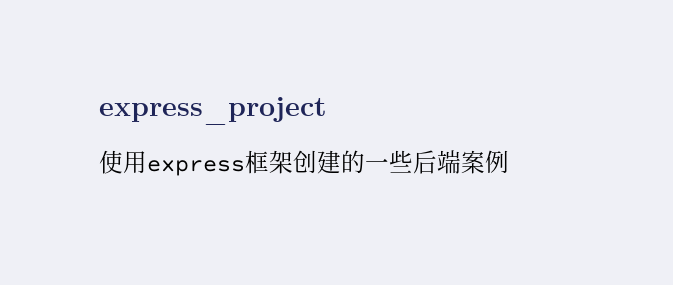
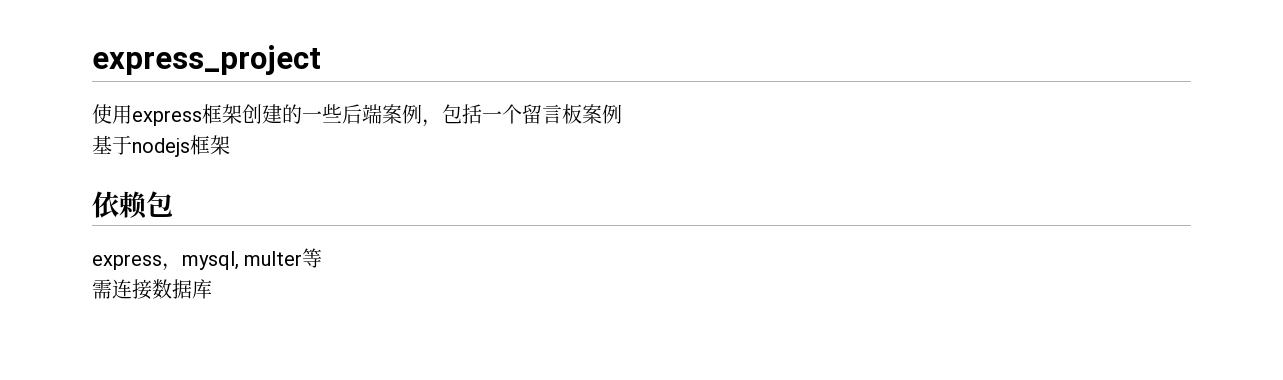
(509, 161) none -> [422,104,622,127] [92,135,230,157] [92,191,173,219] [92,248,323,271] [92,279,212,300] ，包括一个留言板案例 // 基于nodejs框架 // 依赖包 // express，mysql, multer等 // 需连接数据库

